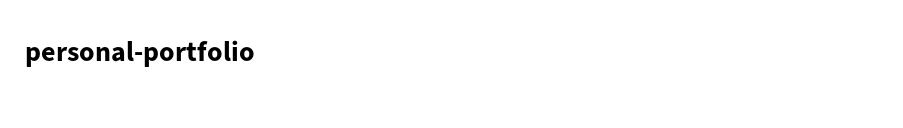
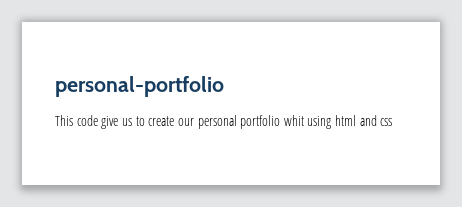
(255, 53) none -> [55,115,393,129] // This code give us to create our personal portfolio whit using html and css

